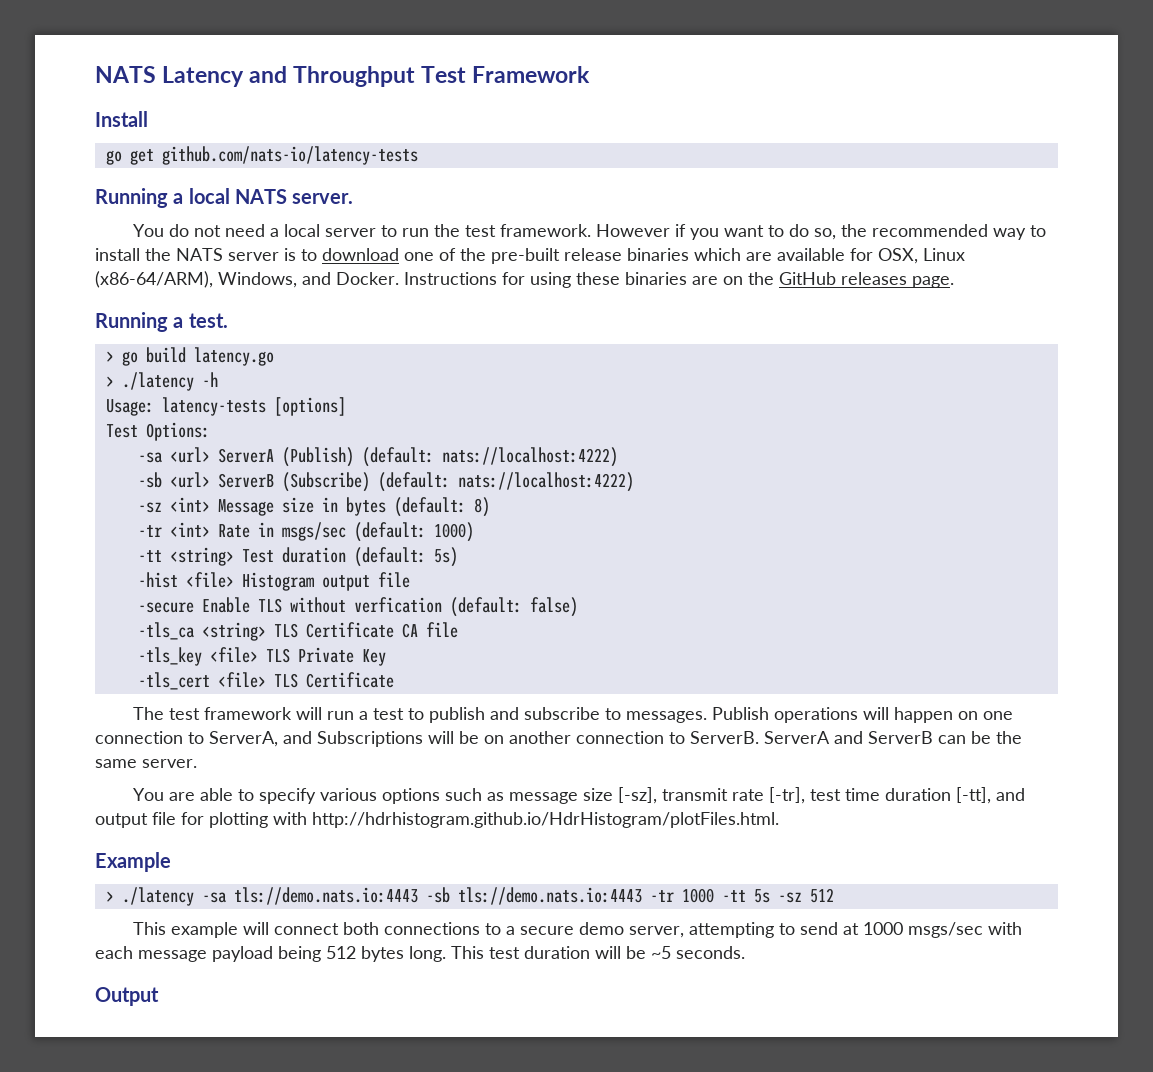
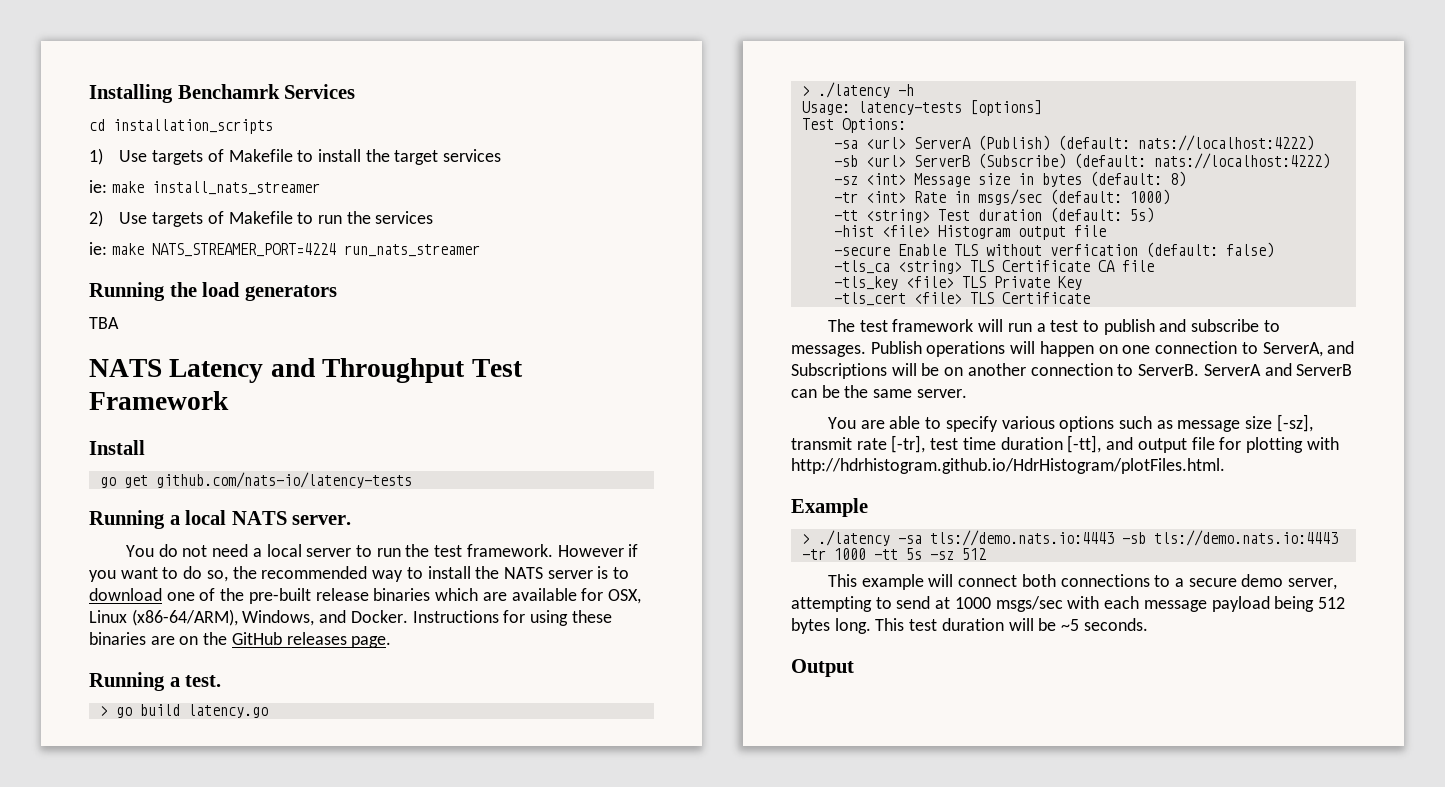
(95, 74) none -> [89,84,356,103] [89,119,273,134] [89,148,502,165] [89,180,320,195] [89,210,434,227] [89,242,480,257] [89,282,337,301] [89,317,119,329] Installing Benchamrk Services // cd installation_scripts // 1) Use targets of Makefile to install the target services // ie: make install_nats_streamer // 2) Use targets of Makefile to run the services // ie: make NATS_STREAMER_PORT=4224 run_nats_streamer // Running the load generators // TBA //

